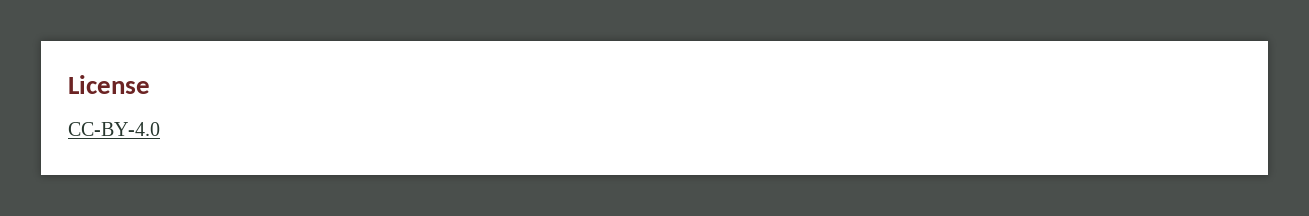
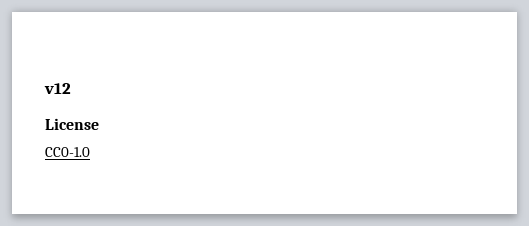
(68, 84) none -> [44,83,71,94] v12 //
[68,122,160,136] CC-BY-4.0 -> [45,147,90,157] CC0-1.0

